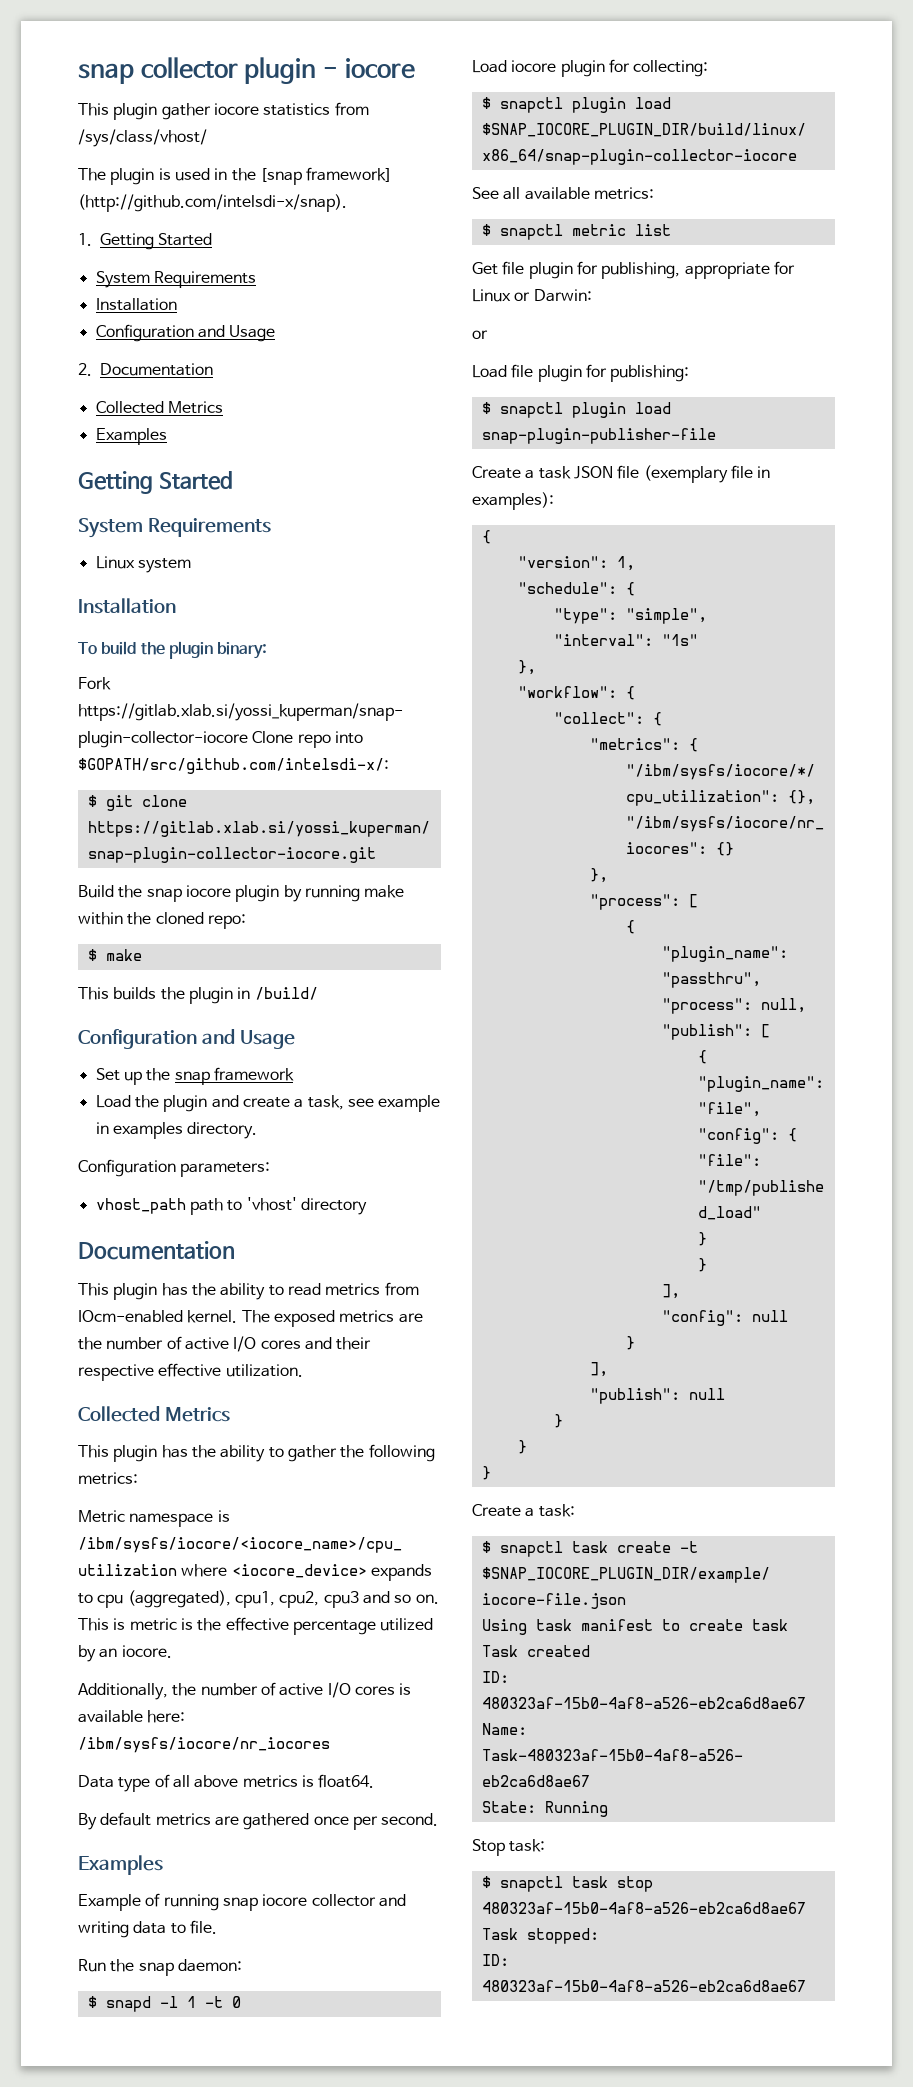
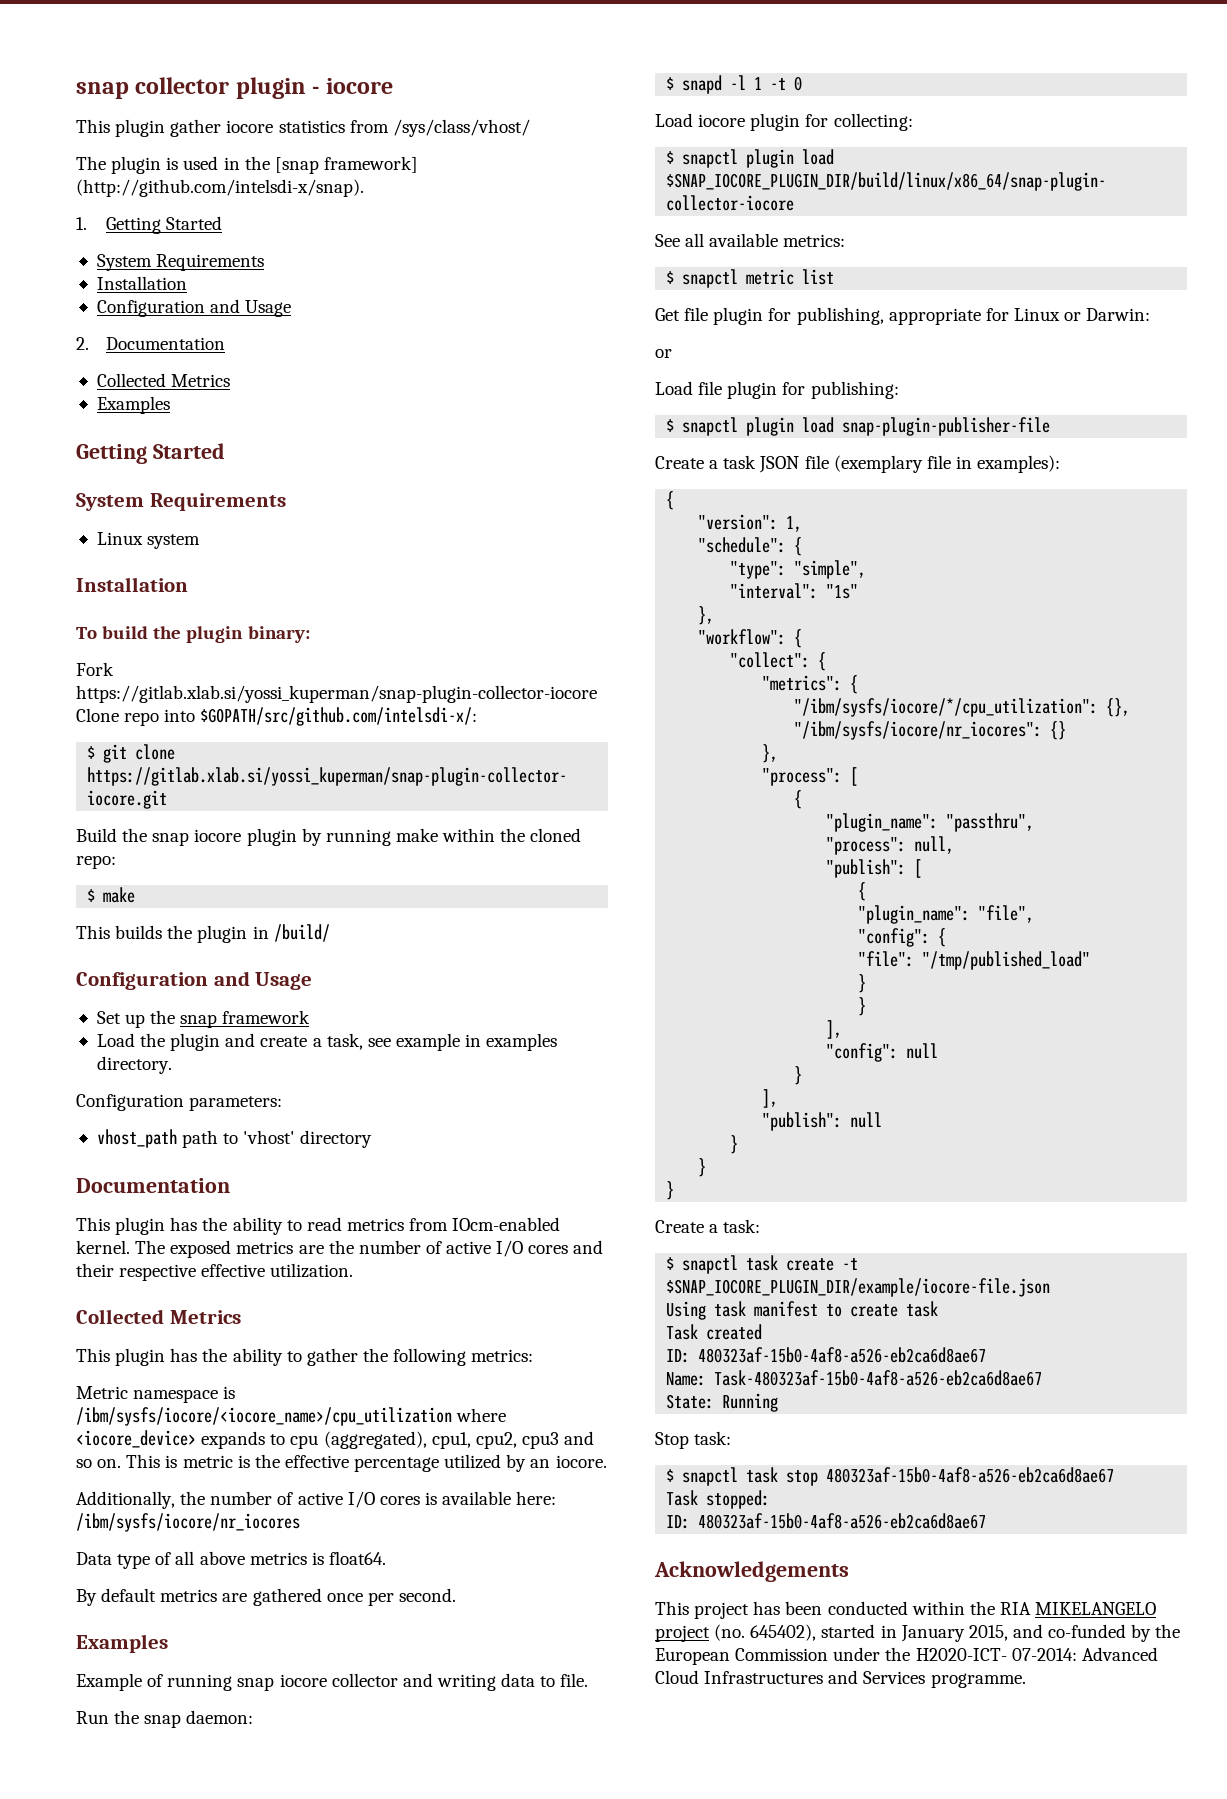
(806, 1986) none -> [654,1561,849,1582] [655,1601,1157,1619] [655,1624,1181,1642] [655,1647,1158,1665] [655,1670,1026,1688] // Acknowledgements // This project has been conducted within the RIA MIKELANGELO project (no. 645402), started in January 2015, and co-funded by the European Commission under the H2020-ICT- 07-2014: Advanced Cloud Infrastructures and Services programme.

